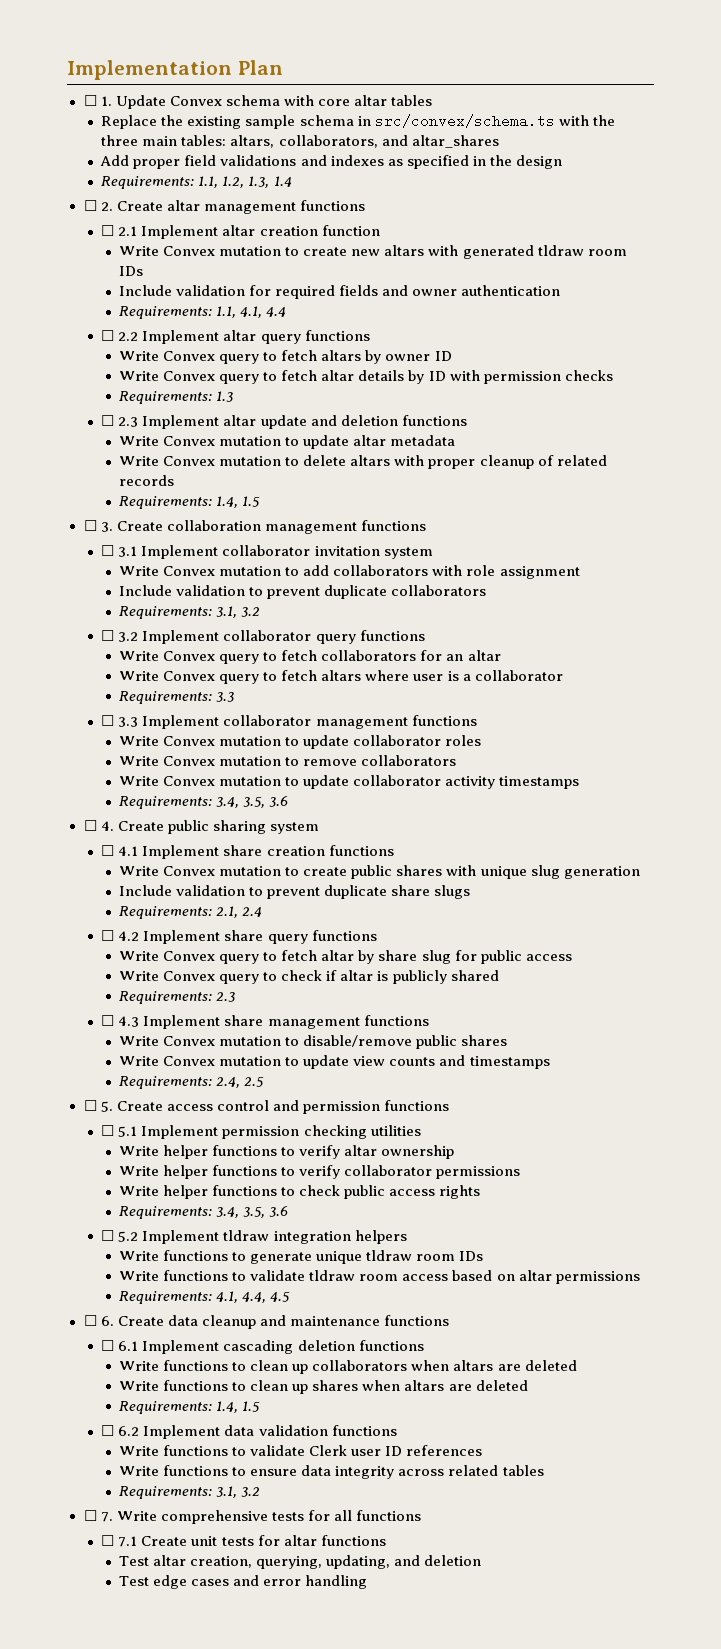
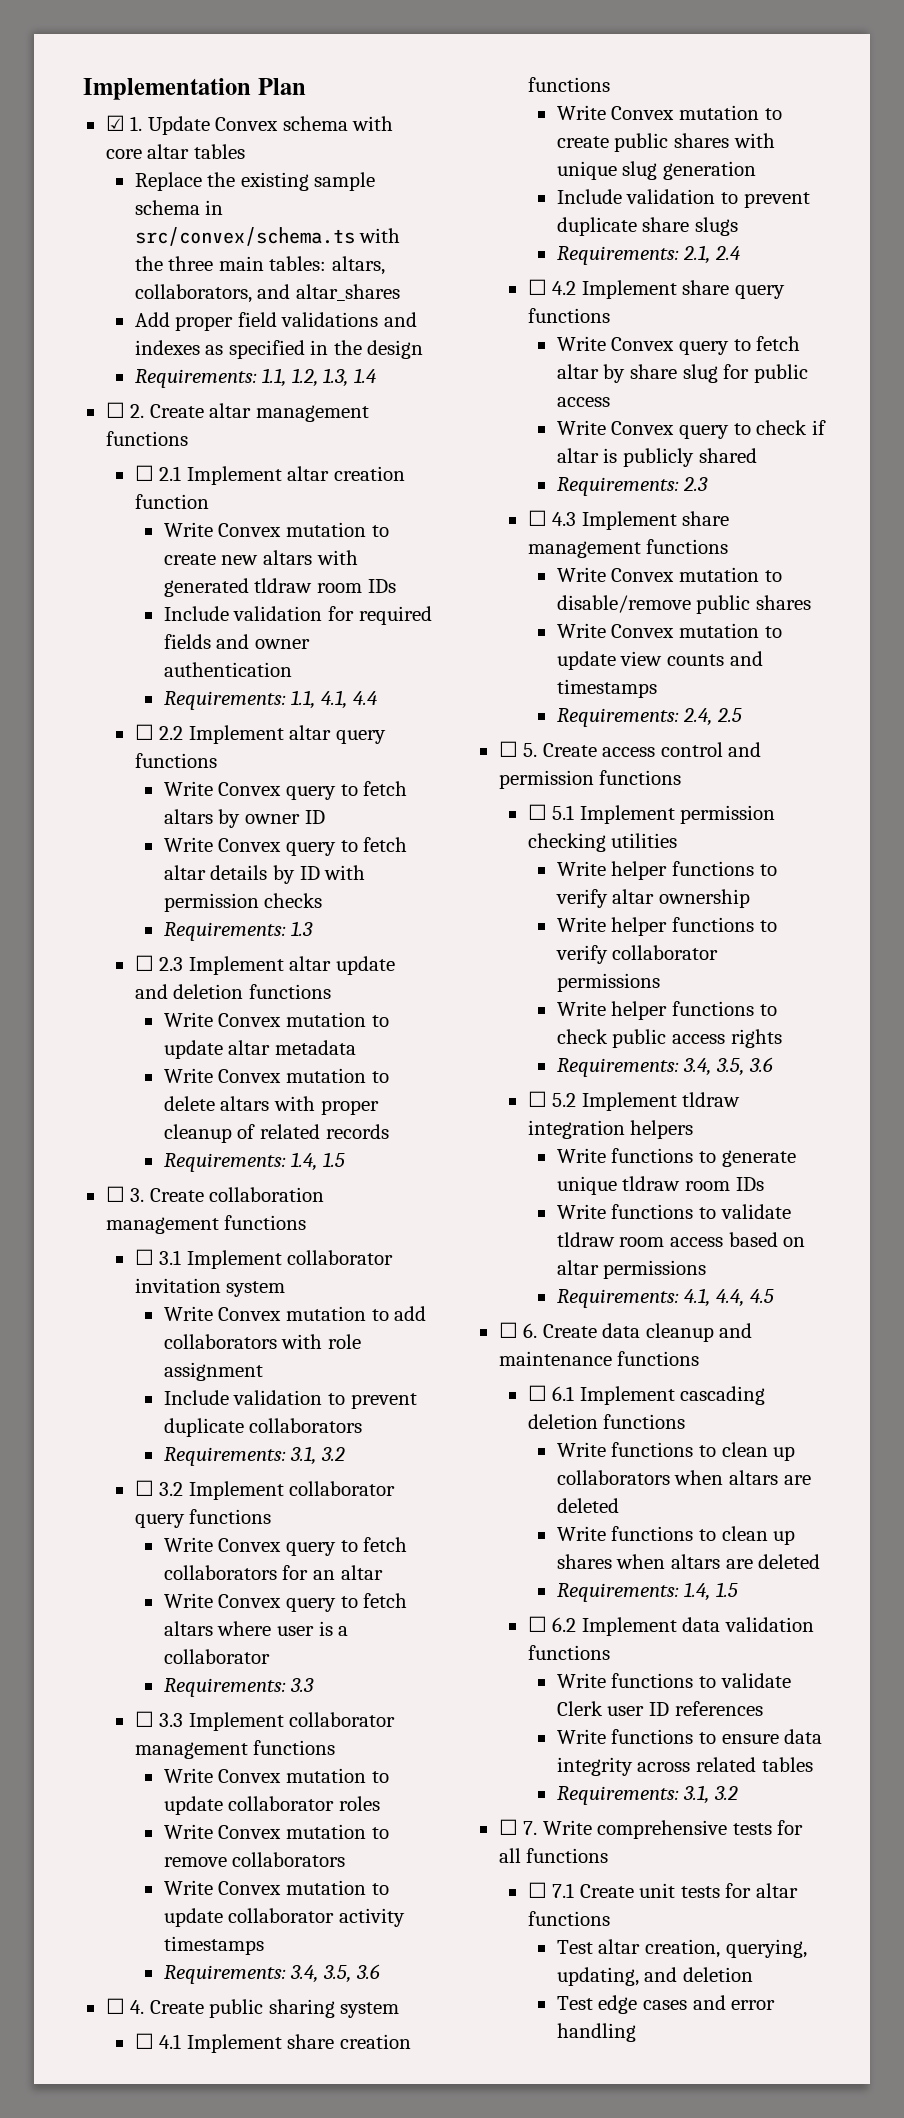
[83,95,97,106] ☐ -> [105,115,125,131] ☑

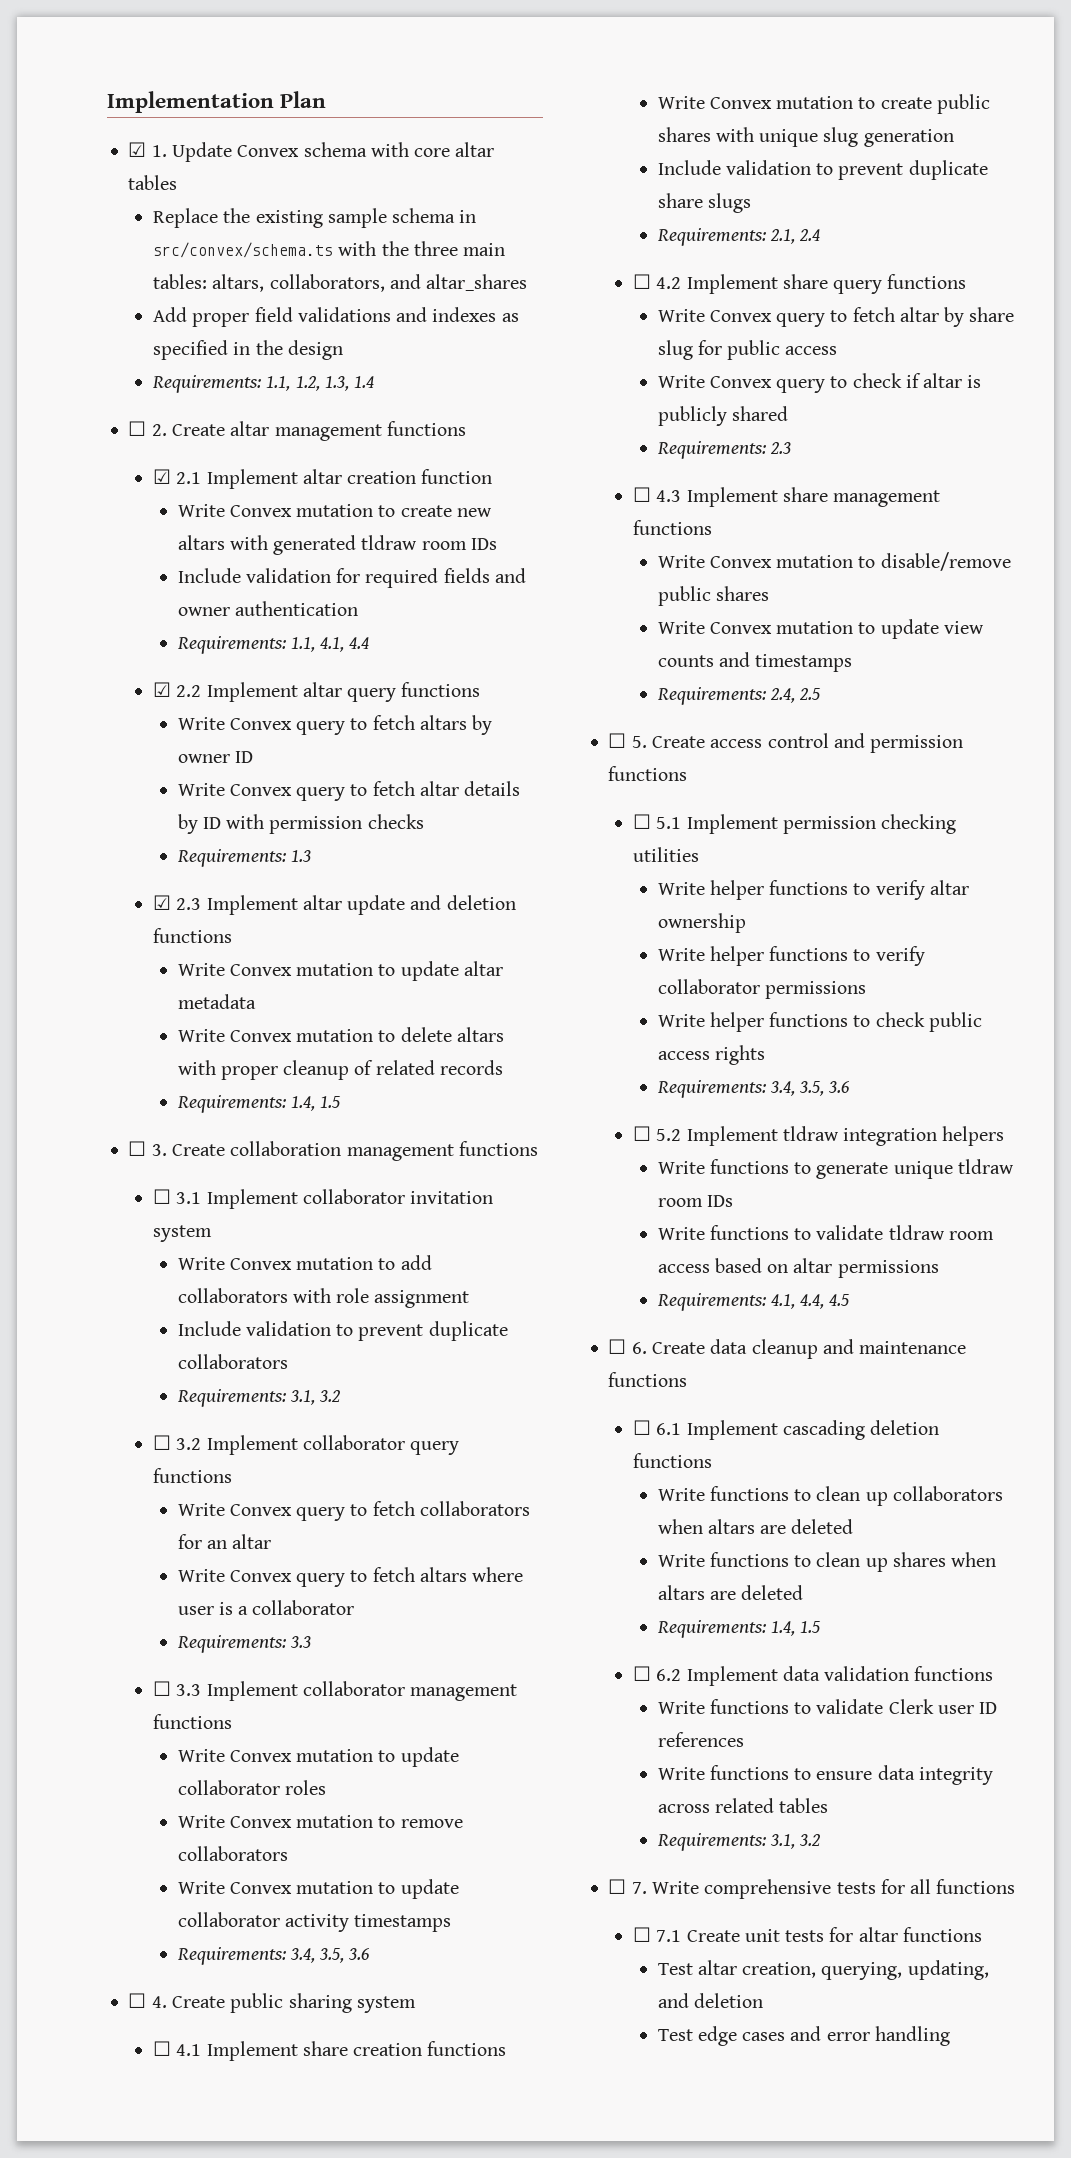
[134,465,154,481] ☐ -> [153,469,172,484] ☑
[134,724,154,740] ☐ -> [153,682,172,697] ☑
[134,955,154,971] ☐ -> [153,895,172,910] ☑

